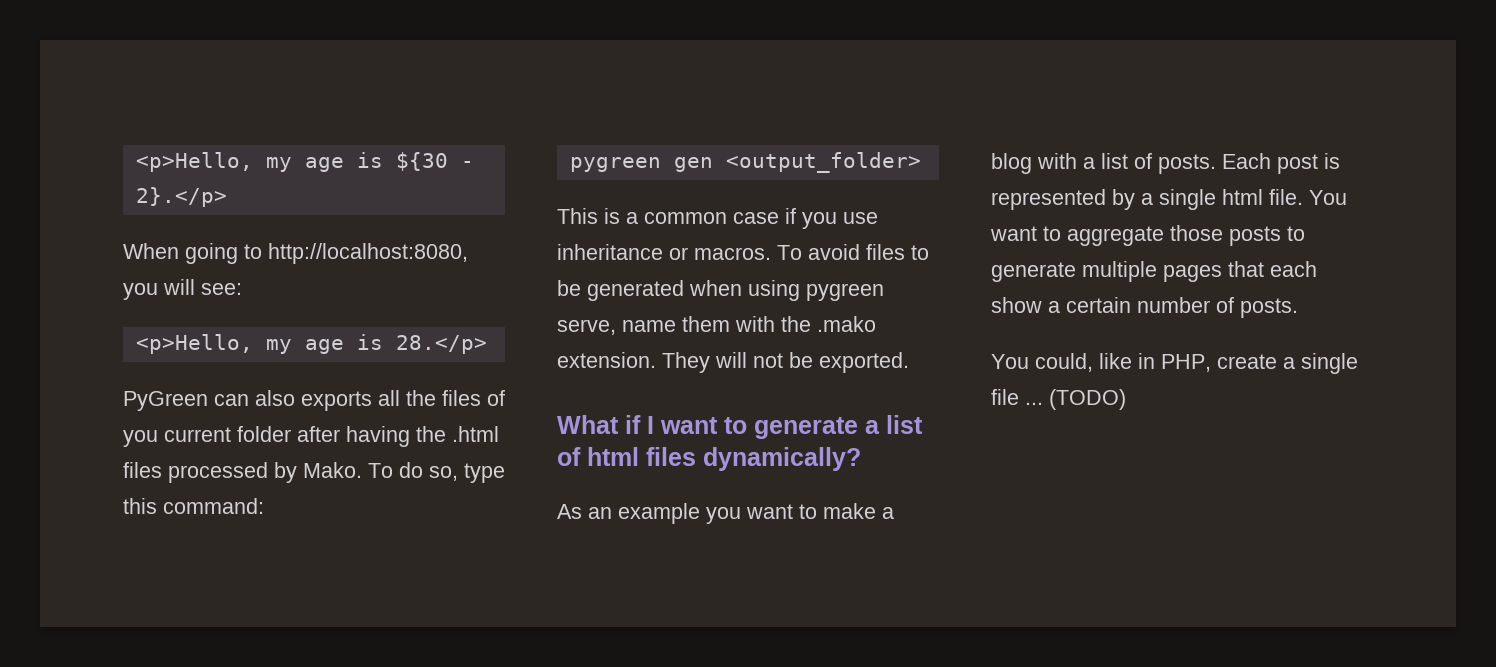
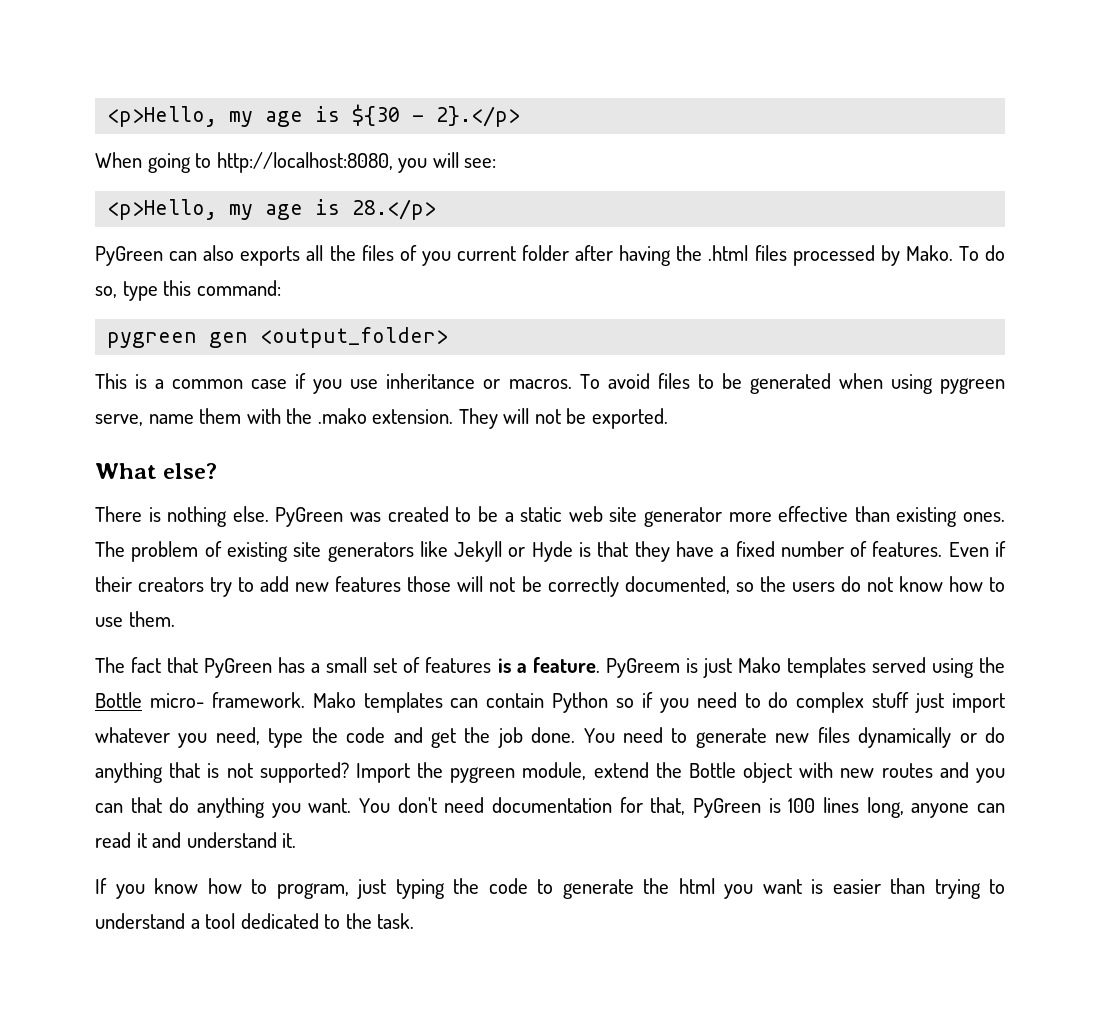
[625,415,923,439] [557,447,861,471] [557,503,894,524] [991,153,1340,174] [991,189,1347,210] [990,225,1305,246] [991,261,1317,282] [991,297,1298,318] [991,353,1358,374] [991,389,1126,410] if I want to generate a list of html files dynamically? // As an example you want to make a blog with a list of posts. Each post is represented by a single html file. You want to aggregate those posts to generate multiple pages that each show a certain number of posts. // You could, like in PHP, create a single file ... (TODO) -> [163,463,218,479] [95,506,1005,527] [95,541,1006,562] [95,576,1005,597] [95,611,175,627] [95,657,1005,678] [95,692,1005,713] [95,727,1005,748] [95,762,1005,783] [95,797,1006,818] [95,832,297,848] [95,878,1005,899] [95,913,415,929] else? // There is nothing else. PyGreen was created to be a static web site generator more effective than existing ones. The problem of existing site generators like Jekyll or Hyde is that they have a fixed number of features. Even if their creators try to add new features those will not be correctly documented, so the users do not know how to use them. // The fact that PyGreen has a small set of features is a feature. PyGreem is just Mako templates served using the Bottle micro- framework. Mako templates can contain Python so if you need to do complex stuff just import whatever you need, type the code and get the job done. You need to generate new files dynamically or do anything that is not supported? Import the pygreen module, extend the Bottle object with new routes and you can that do anything you want. You don't need documentation for that, PyGreen is 100 lines long, anyone can read it and understand it. // If you know how to program, just typing the code to generate the html you want is easier than trying to understand a tool dedicated to the task.

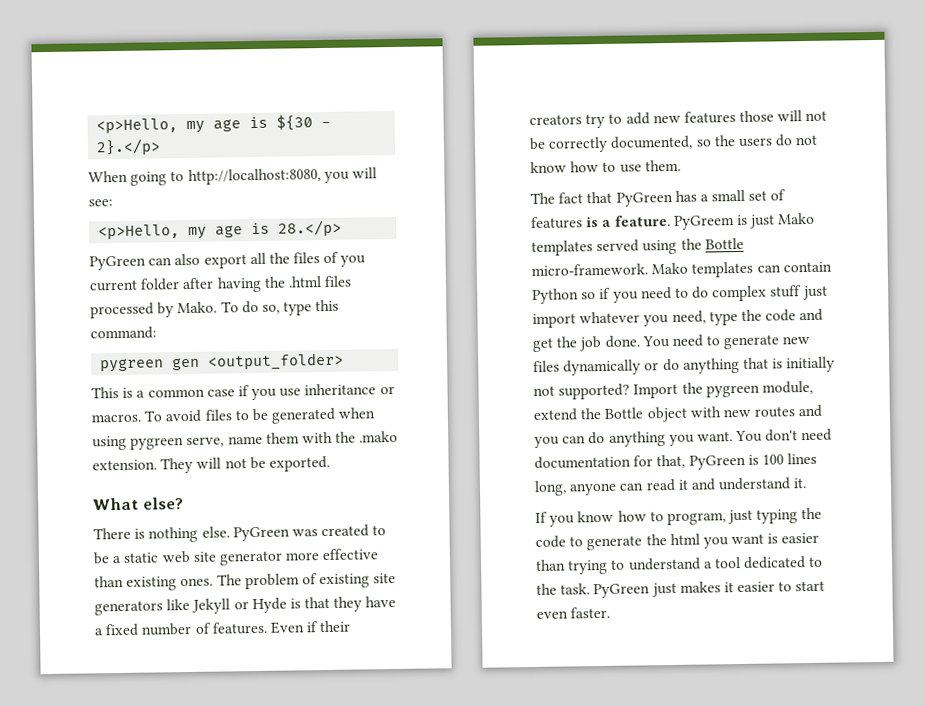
[240,246,301,266] exports -> [203,254,247,269] export
[149,692,305,708] micro- framework. -> [531,263,648,276] micro-framework.
(220, 770) none -> [786,356,836,373] initially
[130,797,162,813] that -> (587, 439) none
(415, 921) none -> [593,580,826,599] [536,606,611,619] PyGreen just makes it easier to start even faster.

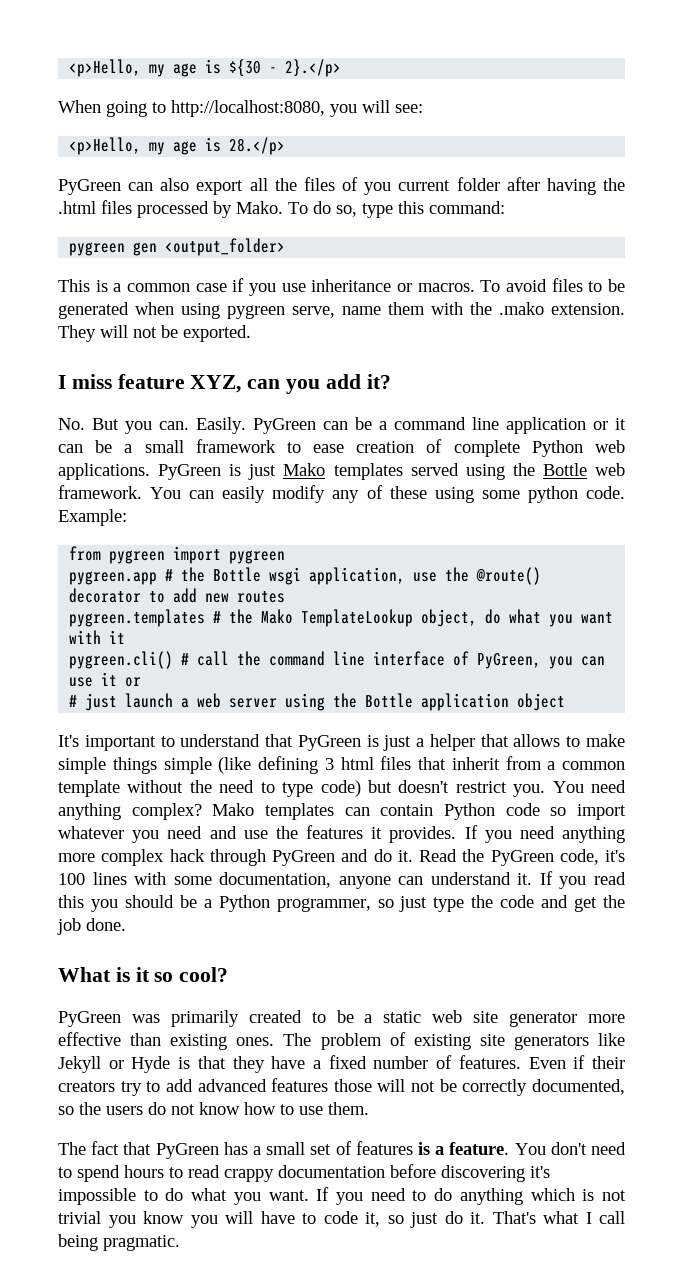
[93,497,184,511] [93,526,230,543] What else? // There is nothing else. -> [58,374,391,394] [58,417,626,434] [58,439,625,457] [58,463,626,480] [58,485,625,503] [58,509,127,526] [69,546,286,564] [69,567,542,585] [69,588,286,603] [69,609,614,627] [69,630,126,644] [69,651,606,669] [69,672,142,687] [69,693,566,711] [58,734,625,751] [58,756,625,774] [58,780,627,797] [58,803,627,820] [58,825,626,843] [58,849,625,866] [58,871,626,889] [58,895,626,912] [57,918,126,935] [58,967,229,982] I miss feature XYZ, can you add it? // No. But you can. Easily. PyGreen can be a command line application or it can be a small framework to ease creation of complete Python web applications. PyGreen is just Mako templates served using the Bottle web framework. You can easily modify any of these using some python code. Example: // from pygreen import pygreen // pygreen.app # the Bottle wsgi application, use the @route() decorator to add new routes // pygreen.templates # the Mako TemplateLookup object, do what you want with it // pygreen.cli() # call the command line interface of PyGreen, you can use it or // # just launch a web server using the Bottle application object // It's important to understand that PyGreen is just a helper that allows to make simple things simple (like defining 3 html files that inherit from a common template without the need to type code) but doesn't restrict you. You need anything complex? Mako templates can contain Python code so import whatever you need and use the features it provides. If you need anything more complex hack through PyGreen and do it. Read the PyGreen code, it's 100 lines with some documentation, anyone can understand it. If you read this you should be a Python programmer, so just type the code and get the job done. // What is it so cool? //
(318, 533) none -> [170,1010,239,1027] primarily
[652,114,681,124] new -> [197,1079,267,1092] advanced
[673,212,816,230] [531,237,744,256] [531,261,832,278] [532,285,828,304] [532,308,824,328] [532,334,811,352] [533,356,836,376] [533,380,813,400] [533,404,823,423] [534,428,833,448] [534,452,818,470] [534,477,807,496] [535,507,823,527] [535,532,820,551] [536,556,824,575] [536,580,826,599] [536,606,611,619] PyGreem is just Mako templates served using the Bottle micro-framework. Mako templates can contain Python so if you need to do complex stuff just import whatever you need, type the code and get the job done. You need to generate new files dynamically or do anything that is initially not supported? Import the pygreen module, extend the Bottle object with new routes and you can do anything you want. You don't need documentation for that, PyGreen is 100 lines long, anyone can read it and understand it. // If you know how to program, just typing the code to generate the html you want is easier than trying to understand a tool dedicated to the task. PyGreen just makes it easier to start even faster. -> [514,1142,626,1155] [58,1164,550,1182] [58,1187,626,1205] [58,1211,625,1228] [58,1234,180,1251] You don't need to spend hours to read crappy documentation before discovering it's impossible to do what you want. If you need to do anything which is not trivial you know you will have to code it, so just do it. That's what I call being pragmatic.

